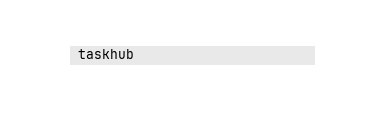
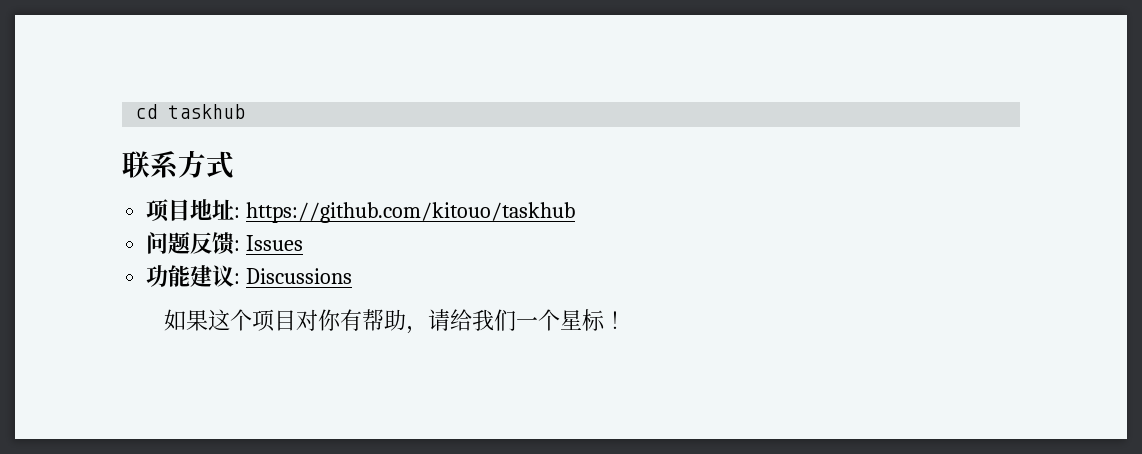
(78, 54) none -> [135,104,158,119] cd
(135, 54) none -> [122,150,234,179] [146,199,576,223] [146,231,304,255] [146,265,353,287] [164,309,627,334] // 联系方式 // 项目地址: https://github.com/kitouo/taskhub // 问题反馈: Issues // 功能建议: Discussions // 如果这个项目对你有帮助，请给我们一个星标！

